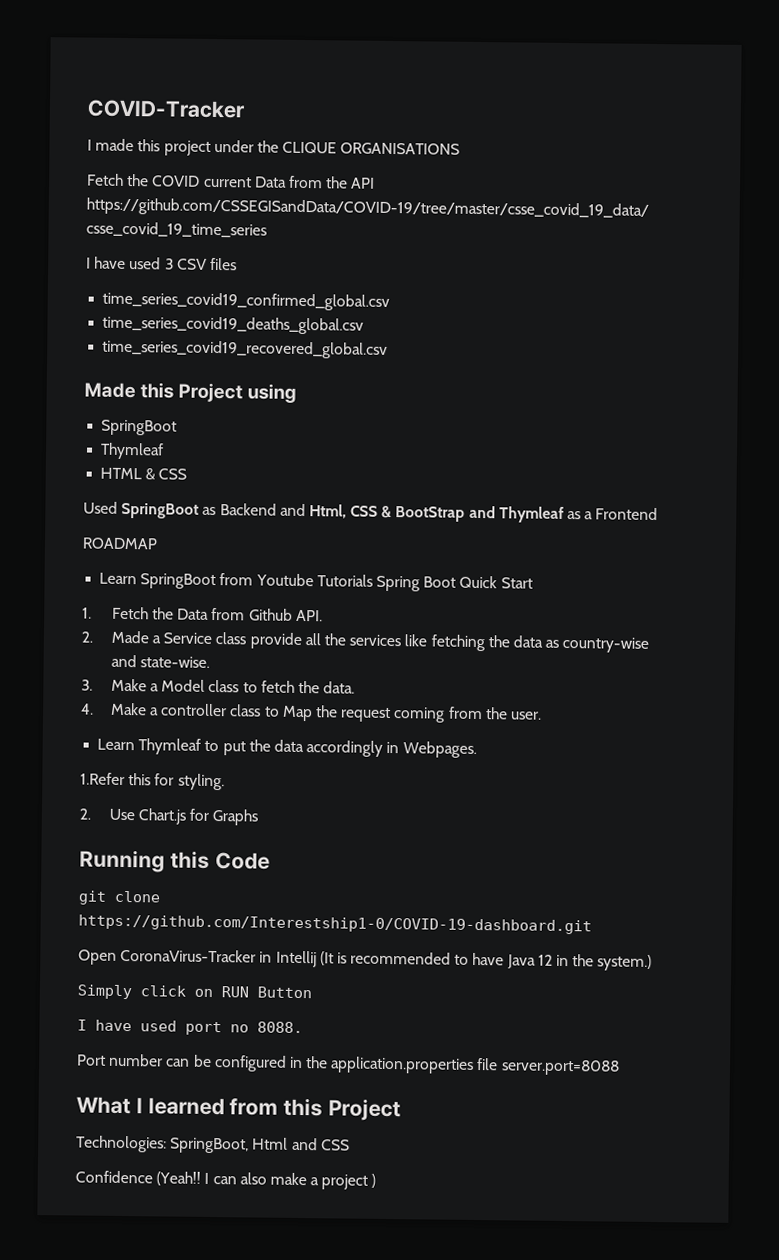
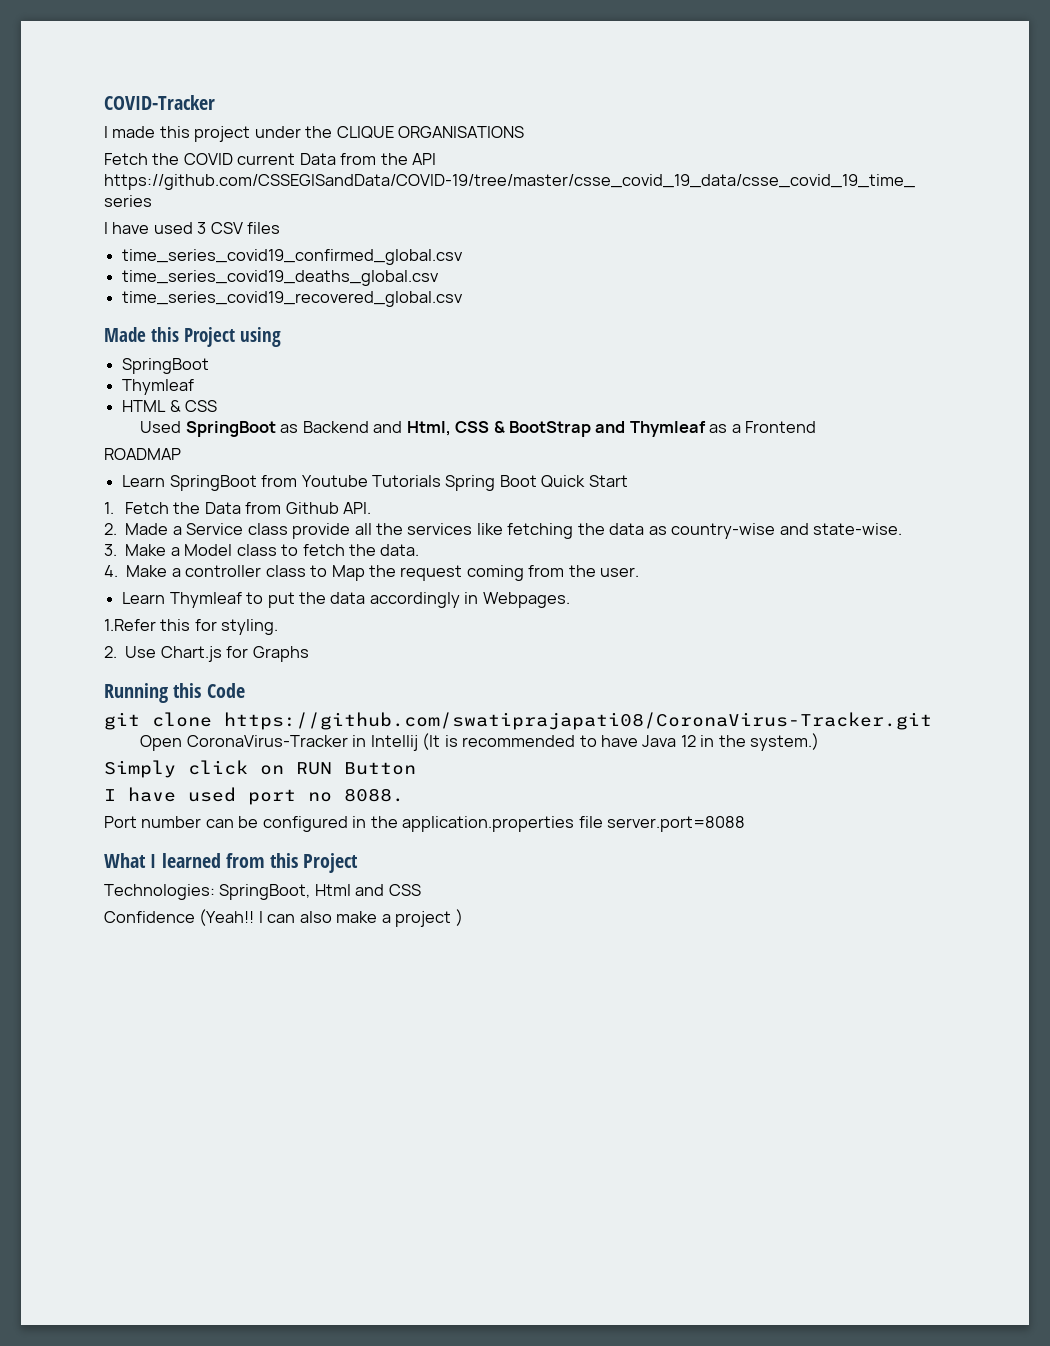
[78,914,592,935] https://github.com/Interestship1-0/COVID-19-dashboard.git -> [224,712,932,730] https://github.com/swatiprajapati08/CoronaVirus-Tracker.git

